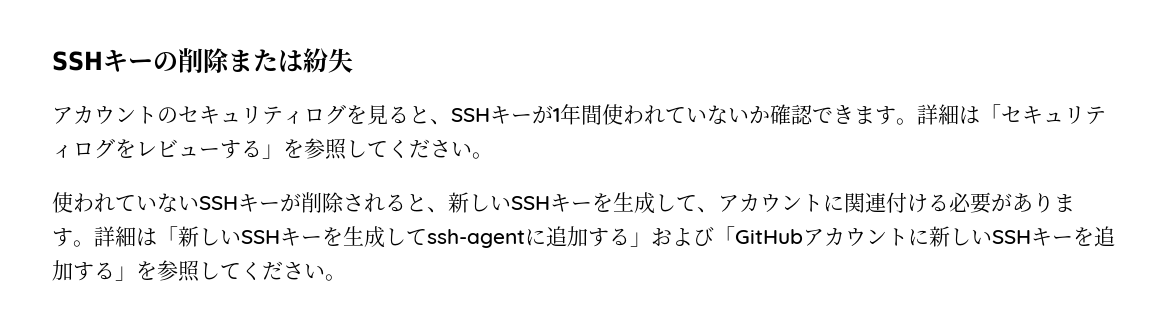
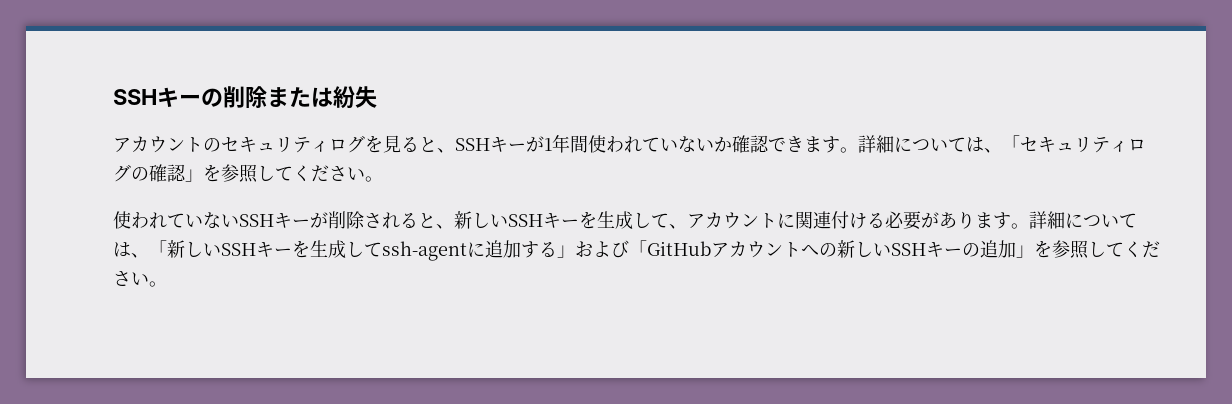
[959,106,980,124] は -> [894,137,1002,153] については、
[115,139,262,159] をレビューする -> [131,164,186,182] の確認
[136,228,157,246] は -> [1065,213,1137,228] [113,242,149,258] については、
[908,226,1115,247] [52,260,115,281] に新しいSSHキーを追加する -> [801,240,1016,258] への新しいSSHキーの追加

